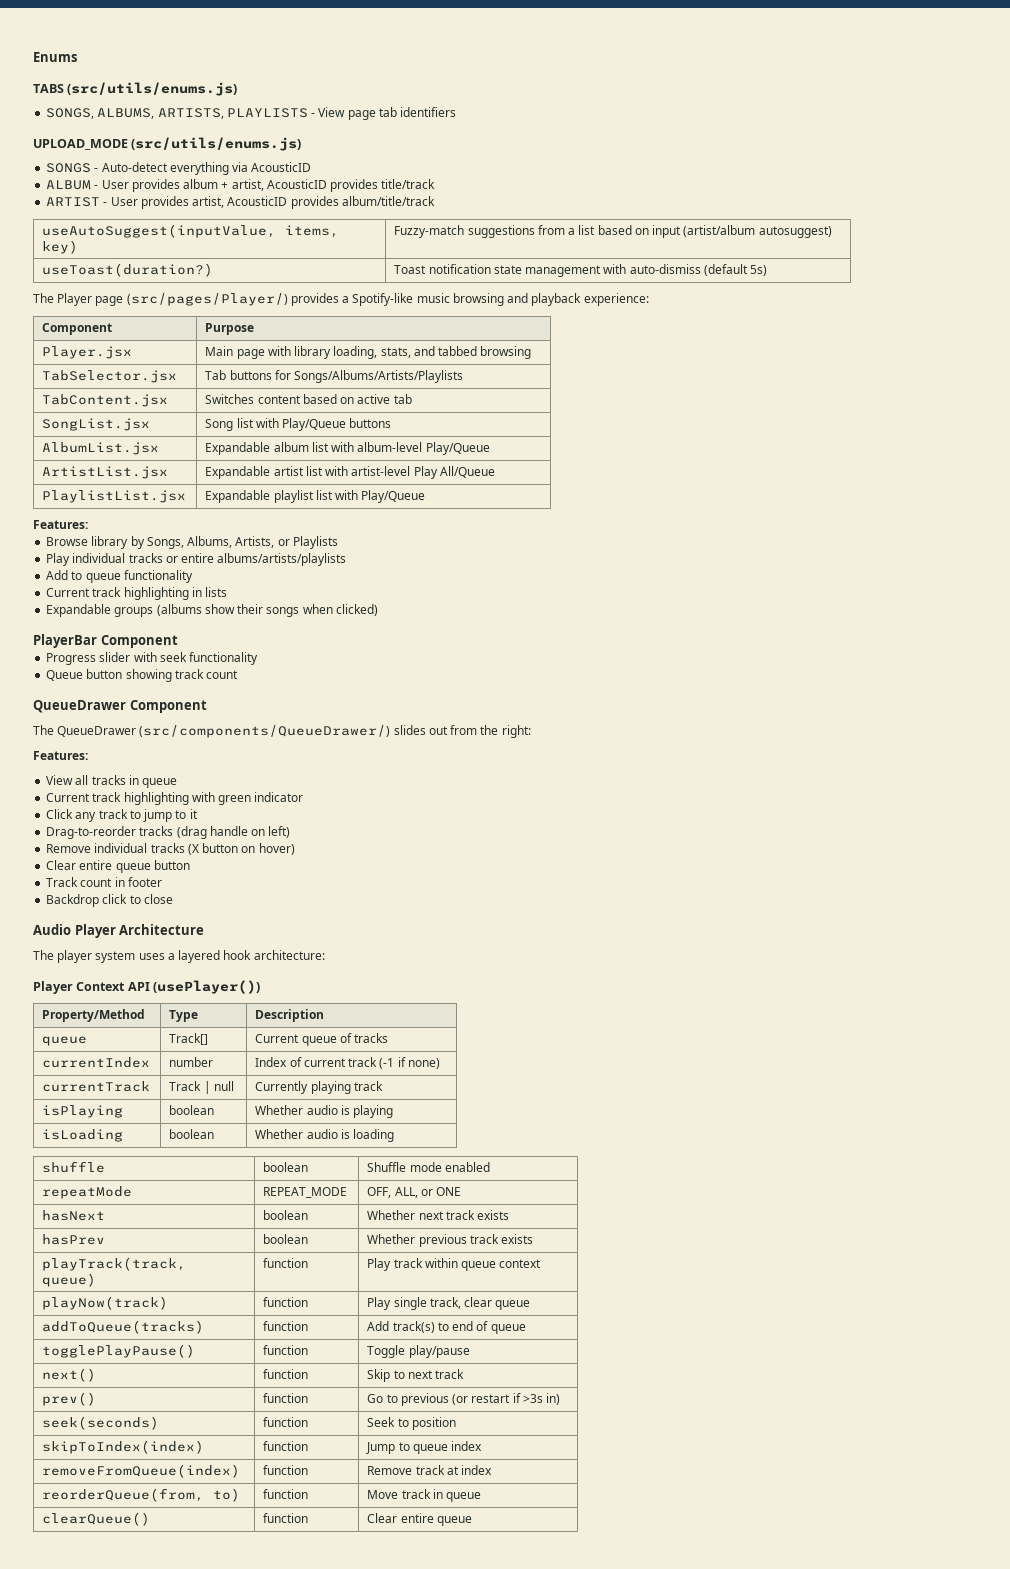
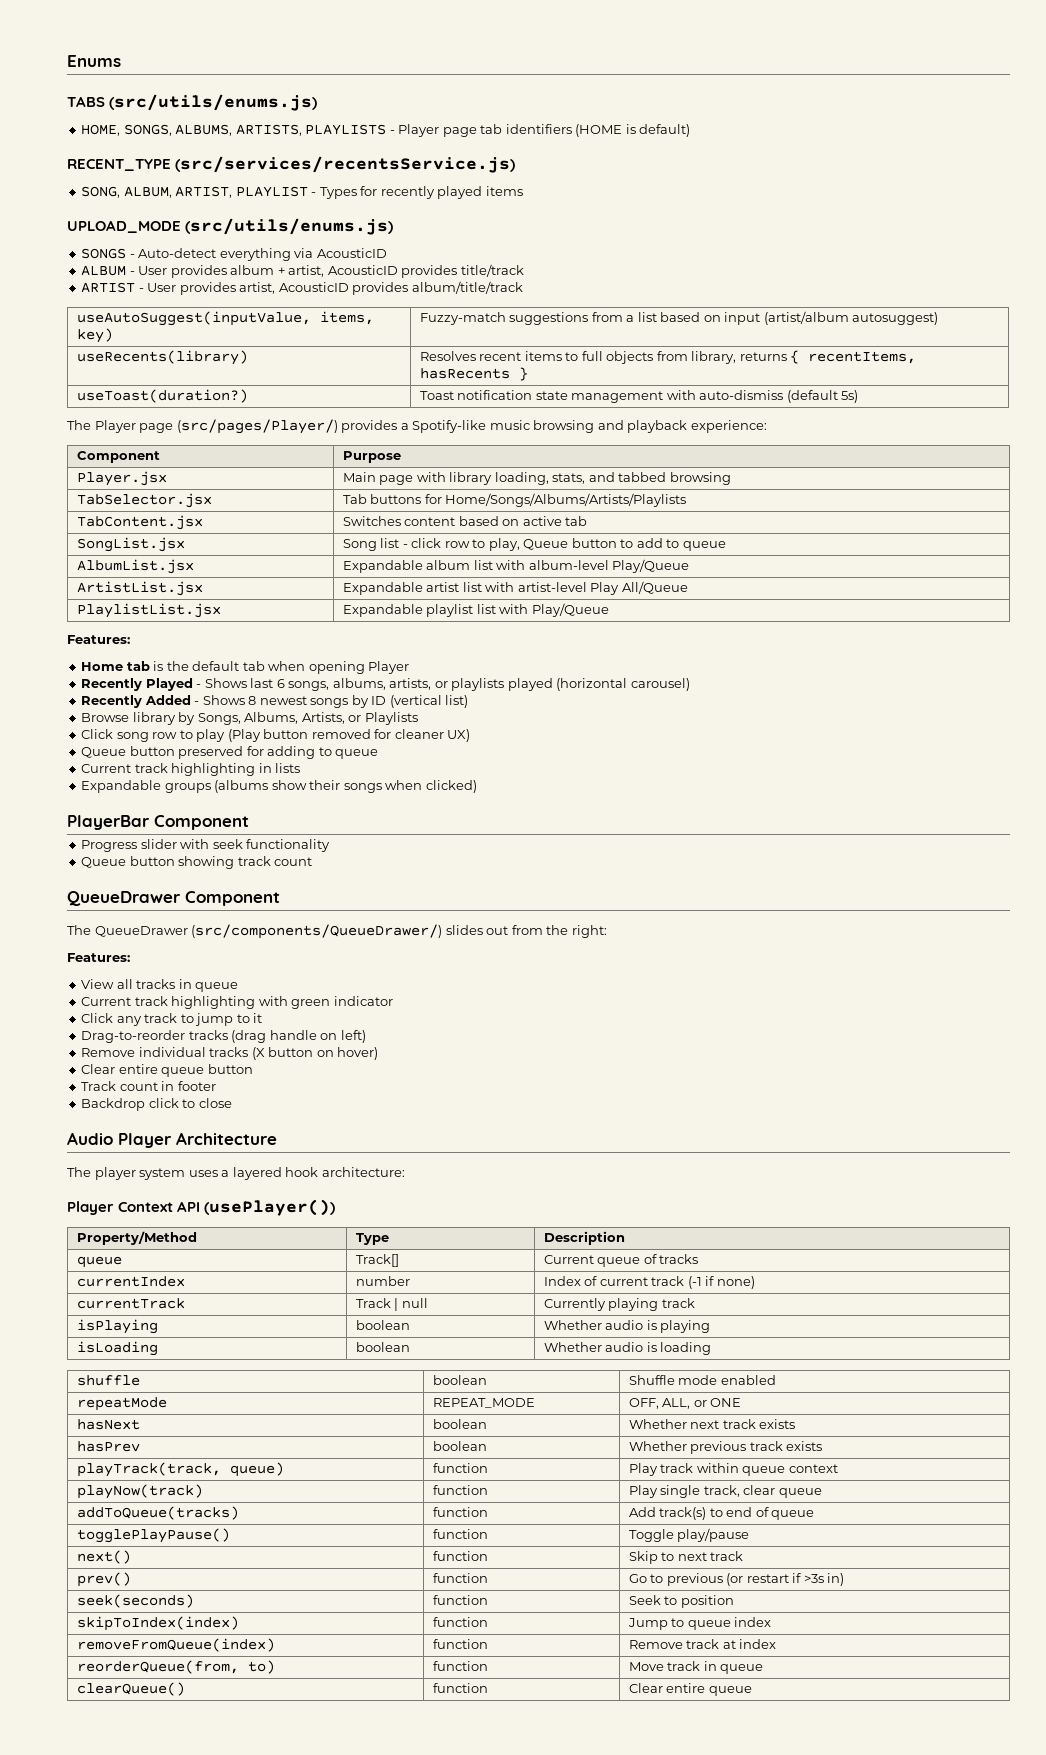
(238, 89) none -> [81,124,121,136] HOME,
[318,107,346,117] View -> [398,124,440,137] Player
(457, 112) none -> [575,124,691,137] [67,156,516,173] [81,186,523,199] (HOME is default) // RECENT_TYPE (src/services/recentsService.js) // SONG, ALBUM, ARTIST, PLAYLIST - Types for recently played items
(832, 232) none -> [76,350,248,365] [419,350,917,364] [419,367,528,381] // useRecents(library) | Resolves recent items to full objects from library, returns { recentItems, hasRecents }
[294,370,464,383] Songs/Albums/Artists/Playlists -> [445,493,687,507] Home/Songs/Albums/Artists/Playlists
[255,418,392,431] with Play/Queue buttons -> [402,538,726,551] - click row to play, Queue button to add to queue
(88, 524) none -> [81,661,410,674] [81,678,690,691] [81,695,469,708] // Home tab is the default tab when opening Player // Recently Played - Shows last 6 songs, albums, artists, or playlists played (horizontal carousel) // Recently Added - Shows 8 newest songs by ID (vertical list)
[46,553,347,566] [46,570,193,583] Play individual tracks or entire albums/artists/playlists // Add to queue functionality -> [81,729,471,742] [81,746,379,759] Click song row to play (Play button removed for cleaner UX) // Queue button preserved for adding to queue

